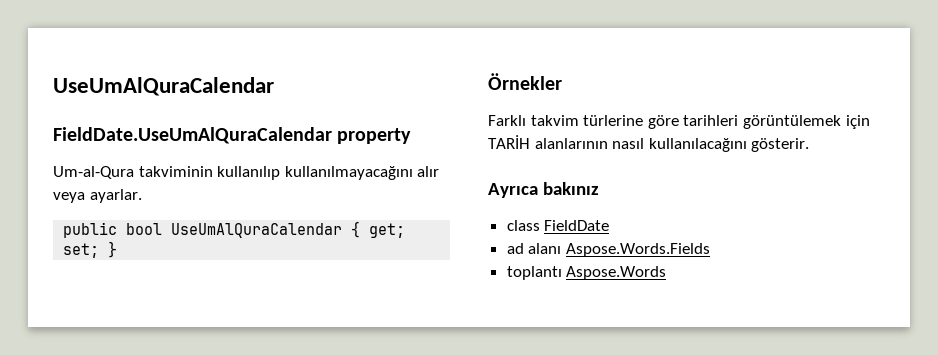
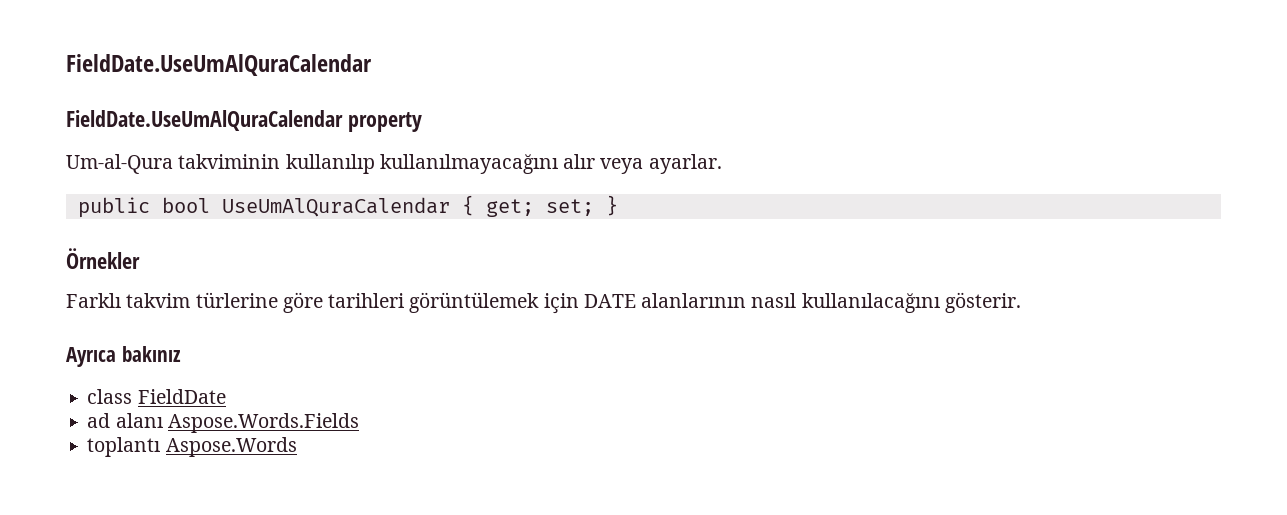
[53,77,274,96] UseUmAlQuraCalendar -> [66,54,372,76] FieldDate.UseUmAlQuraCalendar
[488,135,530,149] TARİH -> [583,294,636,308] DATE

